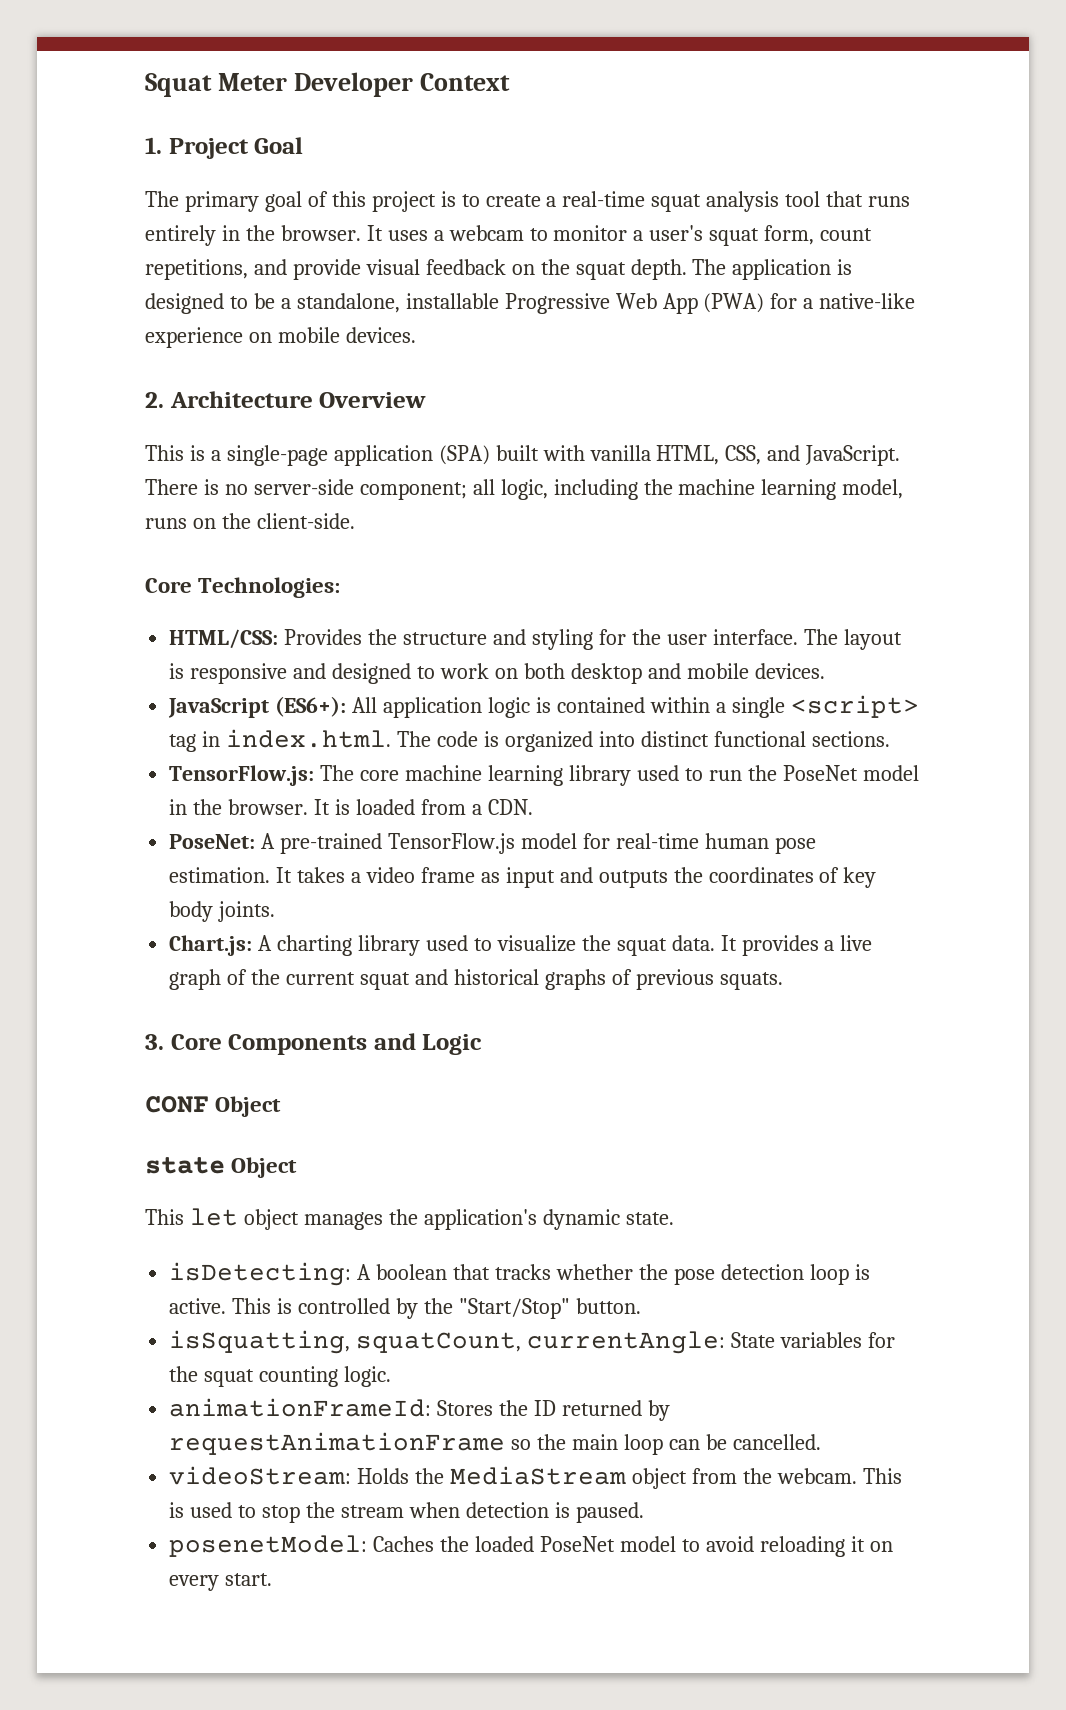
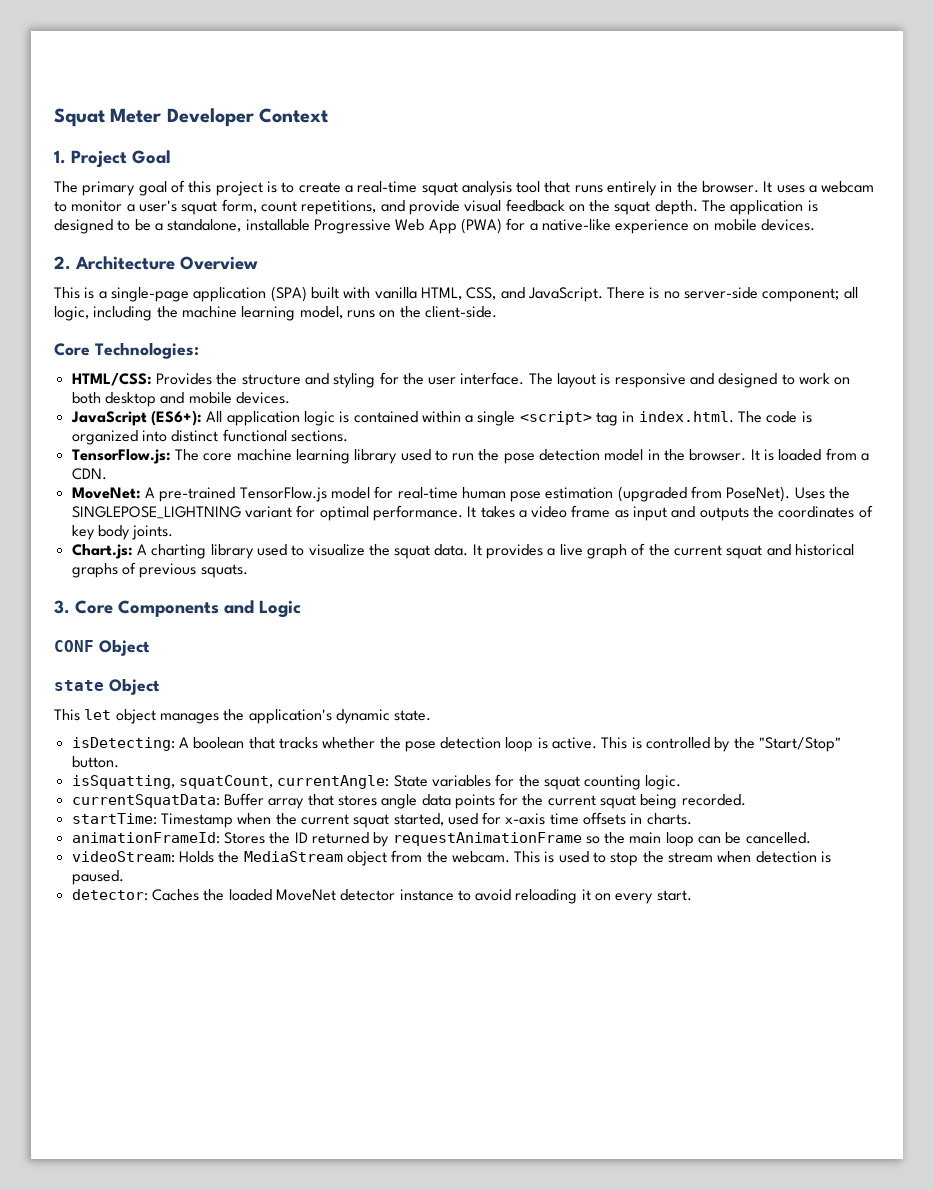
[782,765,858,781] PoseNet -> [503,449,601,464] pose detection
[169,834,256,849] PoseNet: -> [71,487,141,499] MoveNet:
[169,867,271,883] estimation. -> [545,486,851,502] [71,505,463,521] estimation (upgraded from PoseNet). Uses the SINGLEPOSE_LIGHTNING variant for optimal performance.
(392, 1376) none -> [71,793,746,809] [71,812,692,828] // currentSquatData: Buffer array that stores angle data points for the current squat being recorded. // startTime: Timestamp when the current squat started, used for x-axis time offsets in charts.
[169,1535,368,1557] posenetModel: -> [71,889,148,901] detector:
[539,1536,676,1552] PoseNet model -> [275,889,454,901] MoveNet detector instance

